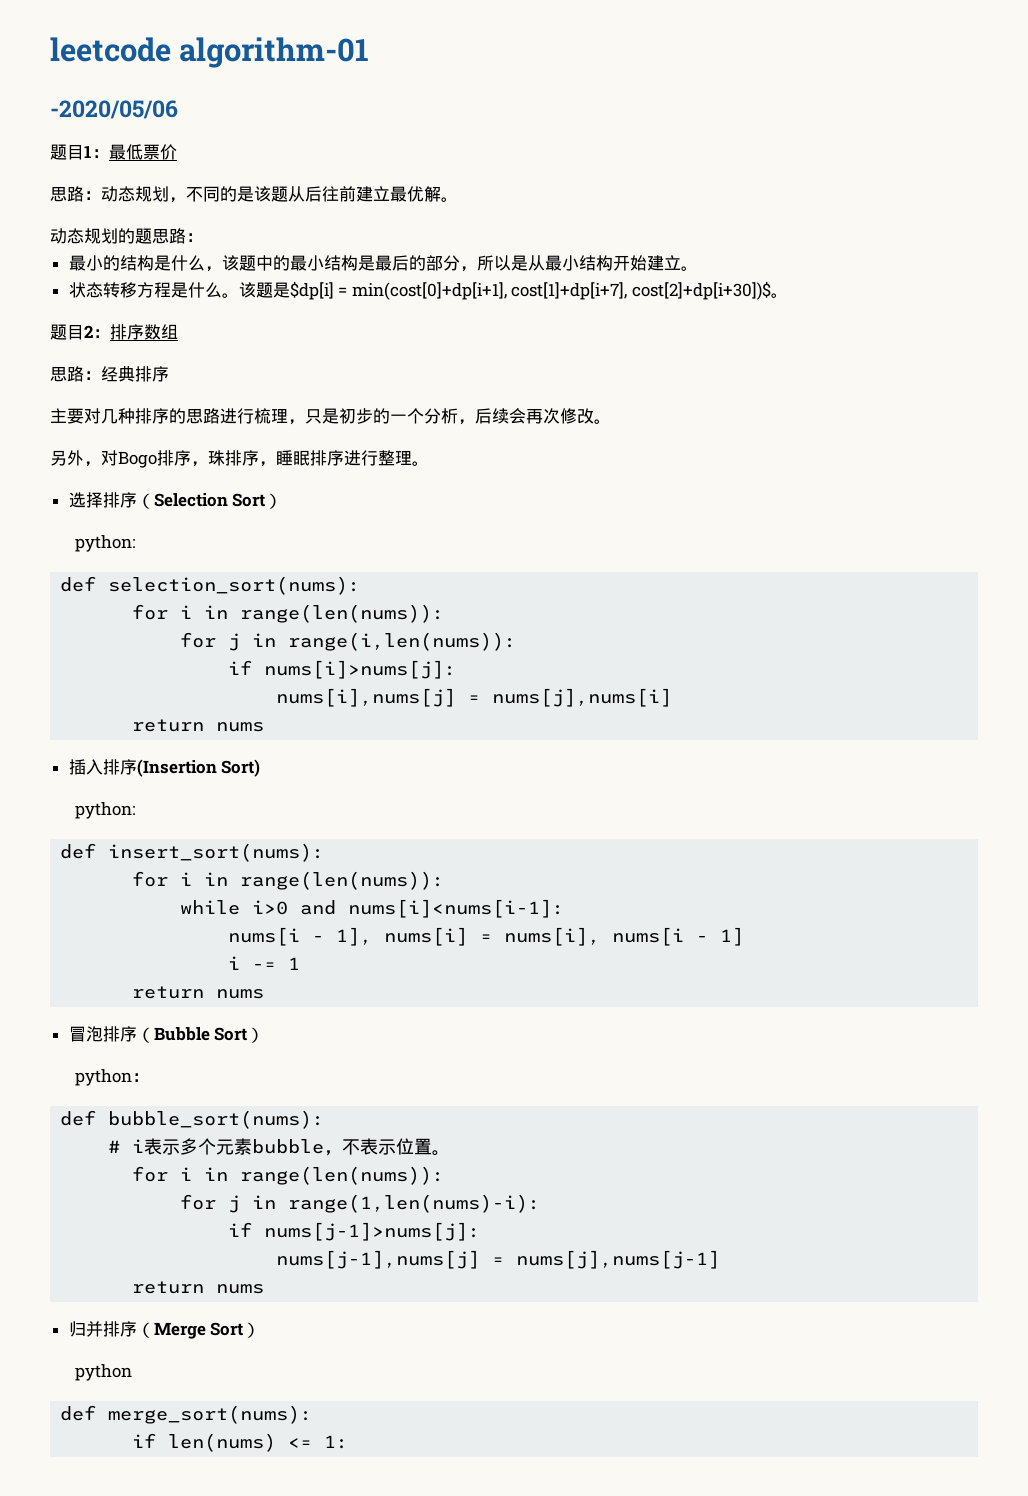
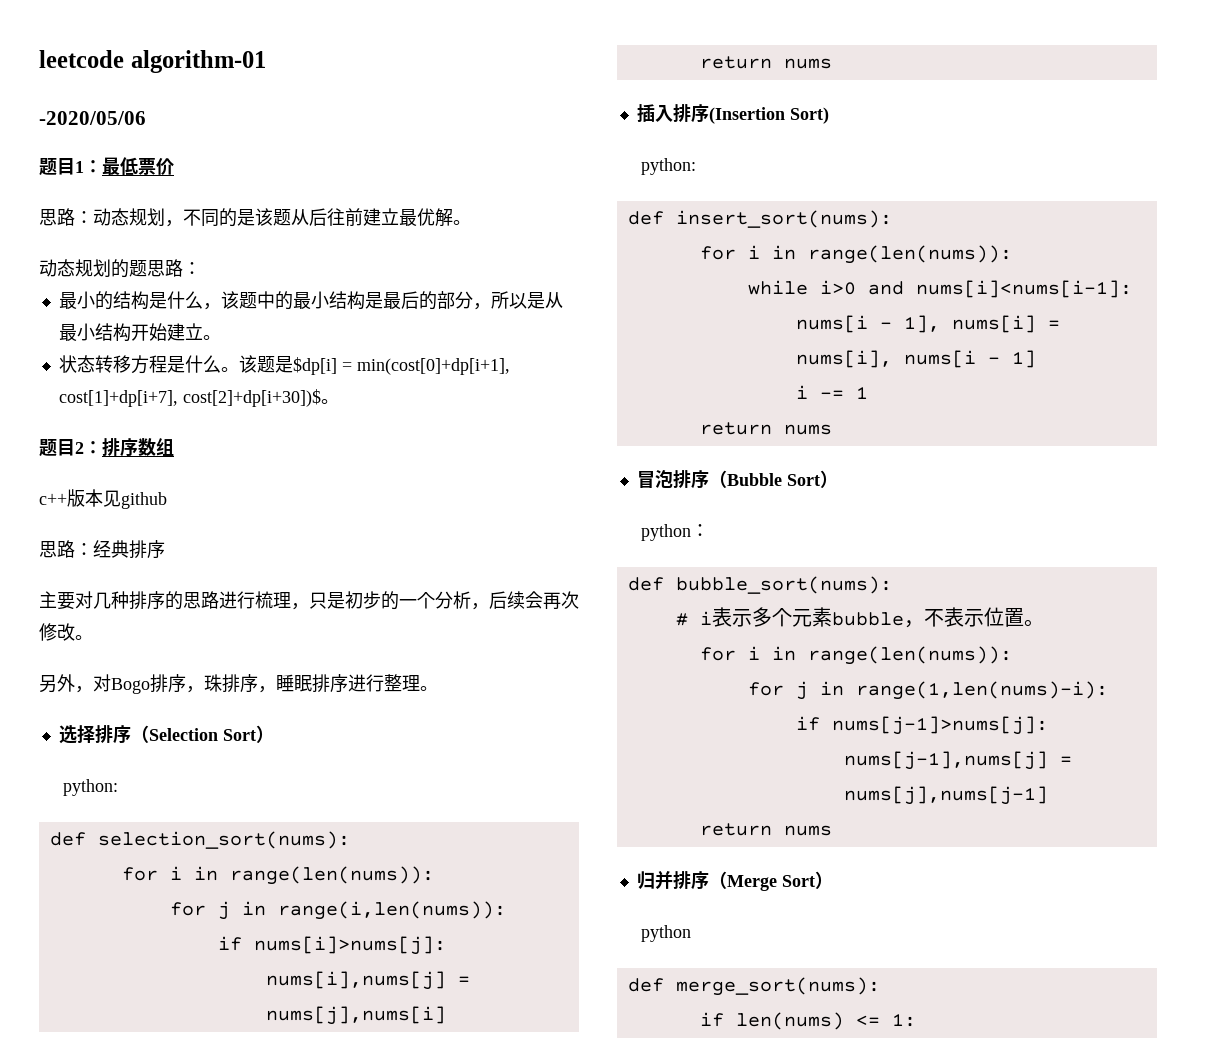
(178, 331) none -> [39,489,167,509] // c++版本见github

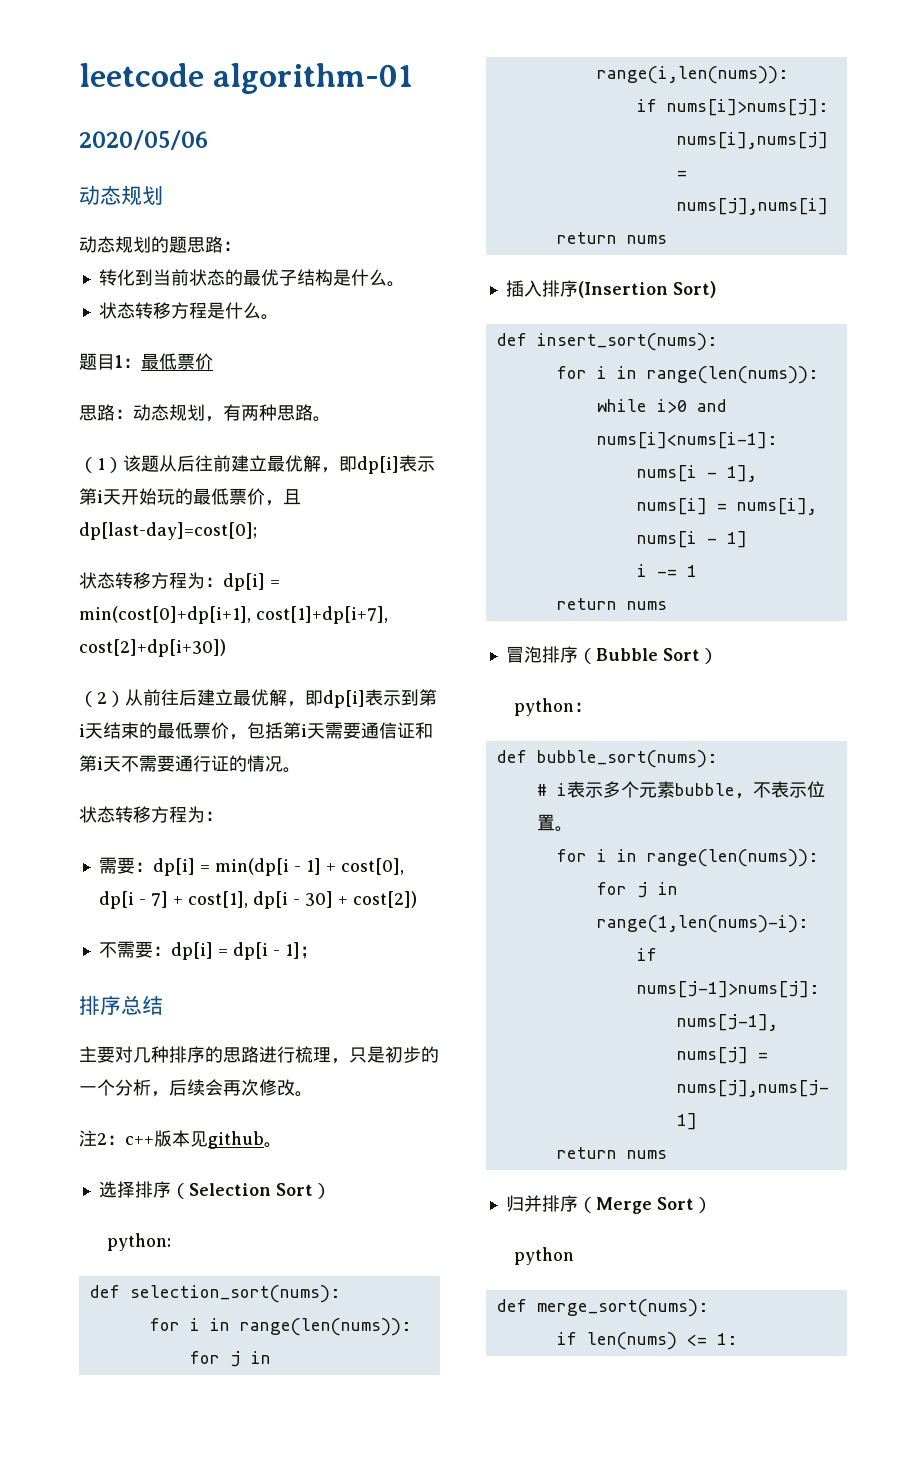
[39,111,146,125] -2020/05/06 -> [79,130,208,150] [79,186,163,205] [79,236,241,253] [98,269,405,287] [98,302,279,320] 2020/05/06 // 动态规划 // 动态规划的题思路： // 转化到当前状态的最优子结构是什么。 // 状态转移方程是什么。
[183,208,255,227] 不同的是 -> [223,404,331,422] [79,457,123,473] 有两种思路。 // （1）
[453,220,471,225] [39,259,201,278] [58,291,563,310] [58,323,221,342] [58,355,510,375] [58,389,339,407] [39,438,174,457] [39,489,167,509] [39,540,165,559] 。 // 动态规划的题思路： // 最小的结构是什么，该题中的最小结构是最后的部分，所以是从最小结构开始建立。 // 状态转移方程是什么。该题是$dp[i] = min(cost[0]+dp[i+1], cost[1]+dp[i+7], cost[2]+dp[i+30])$。 // 题目2：排序数组 // c++版本见github // 思路：经典排序 -> [321,455,435,474] [79,488,301,506] [79,522,257,540] [79,572,280,591] [79,606,388,624] [79,639,226,657] [79,689,437,708] [79,722,433,740] [79,755,301,773] [79,806,223,823] [98,857,404,876] [98,891,417,909] [98,941,318,960] [79,995,163,1015] ，即dp[i]表示第i天开始玩的最低票价，且dp[last-day]=cost[0]; // 状态转移方程为：dp[i] = min(cost[0]+dp[i+1], cost[1]+dp[i+7], cost[2]+dp[i+30]) // （2）从前往后建立最优解，即dp[i]表示到第i天结束的最低票价，包括第i天需要通信证和第i天不需要通行证的情况。 // 状态转移方程为： // 需要：dp[i] = min(dp[i - 1] + cost[0], dp[i - 7] + cost[1], dp[i - 30] + cost[2]) // 不需要：dp[i] = dp[i - 1]； // 排序总结
[39,674,420,694] 另外，对Bogo排序，珠排序，睡眠排序进行整理 -> [79,1130,264,1149] 注2：c++版本见github
[641,158,697,175] // python: -> (716, 289) none

